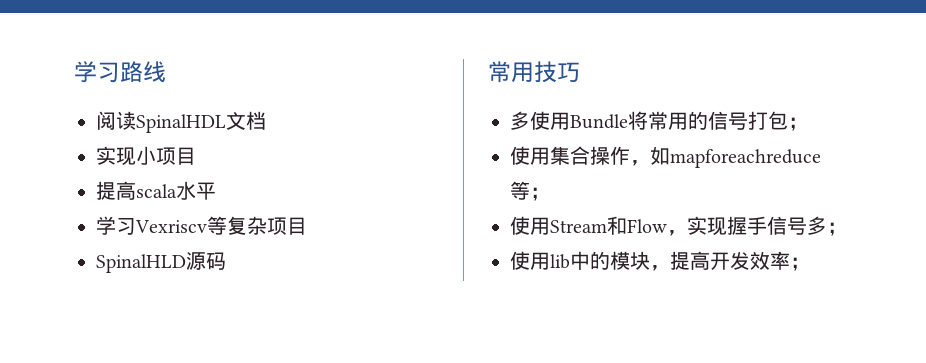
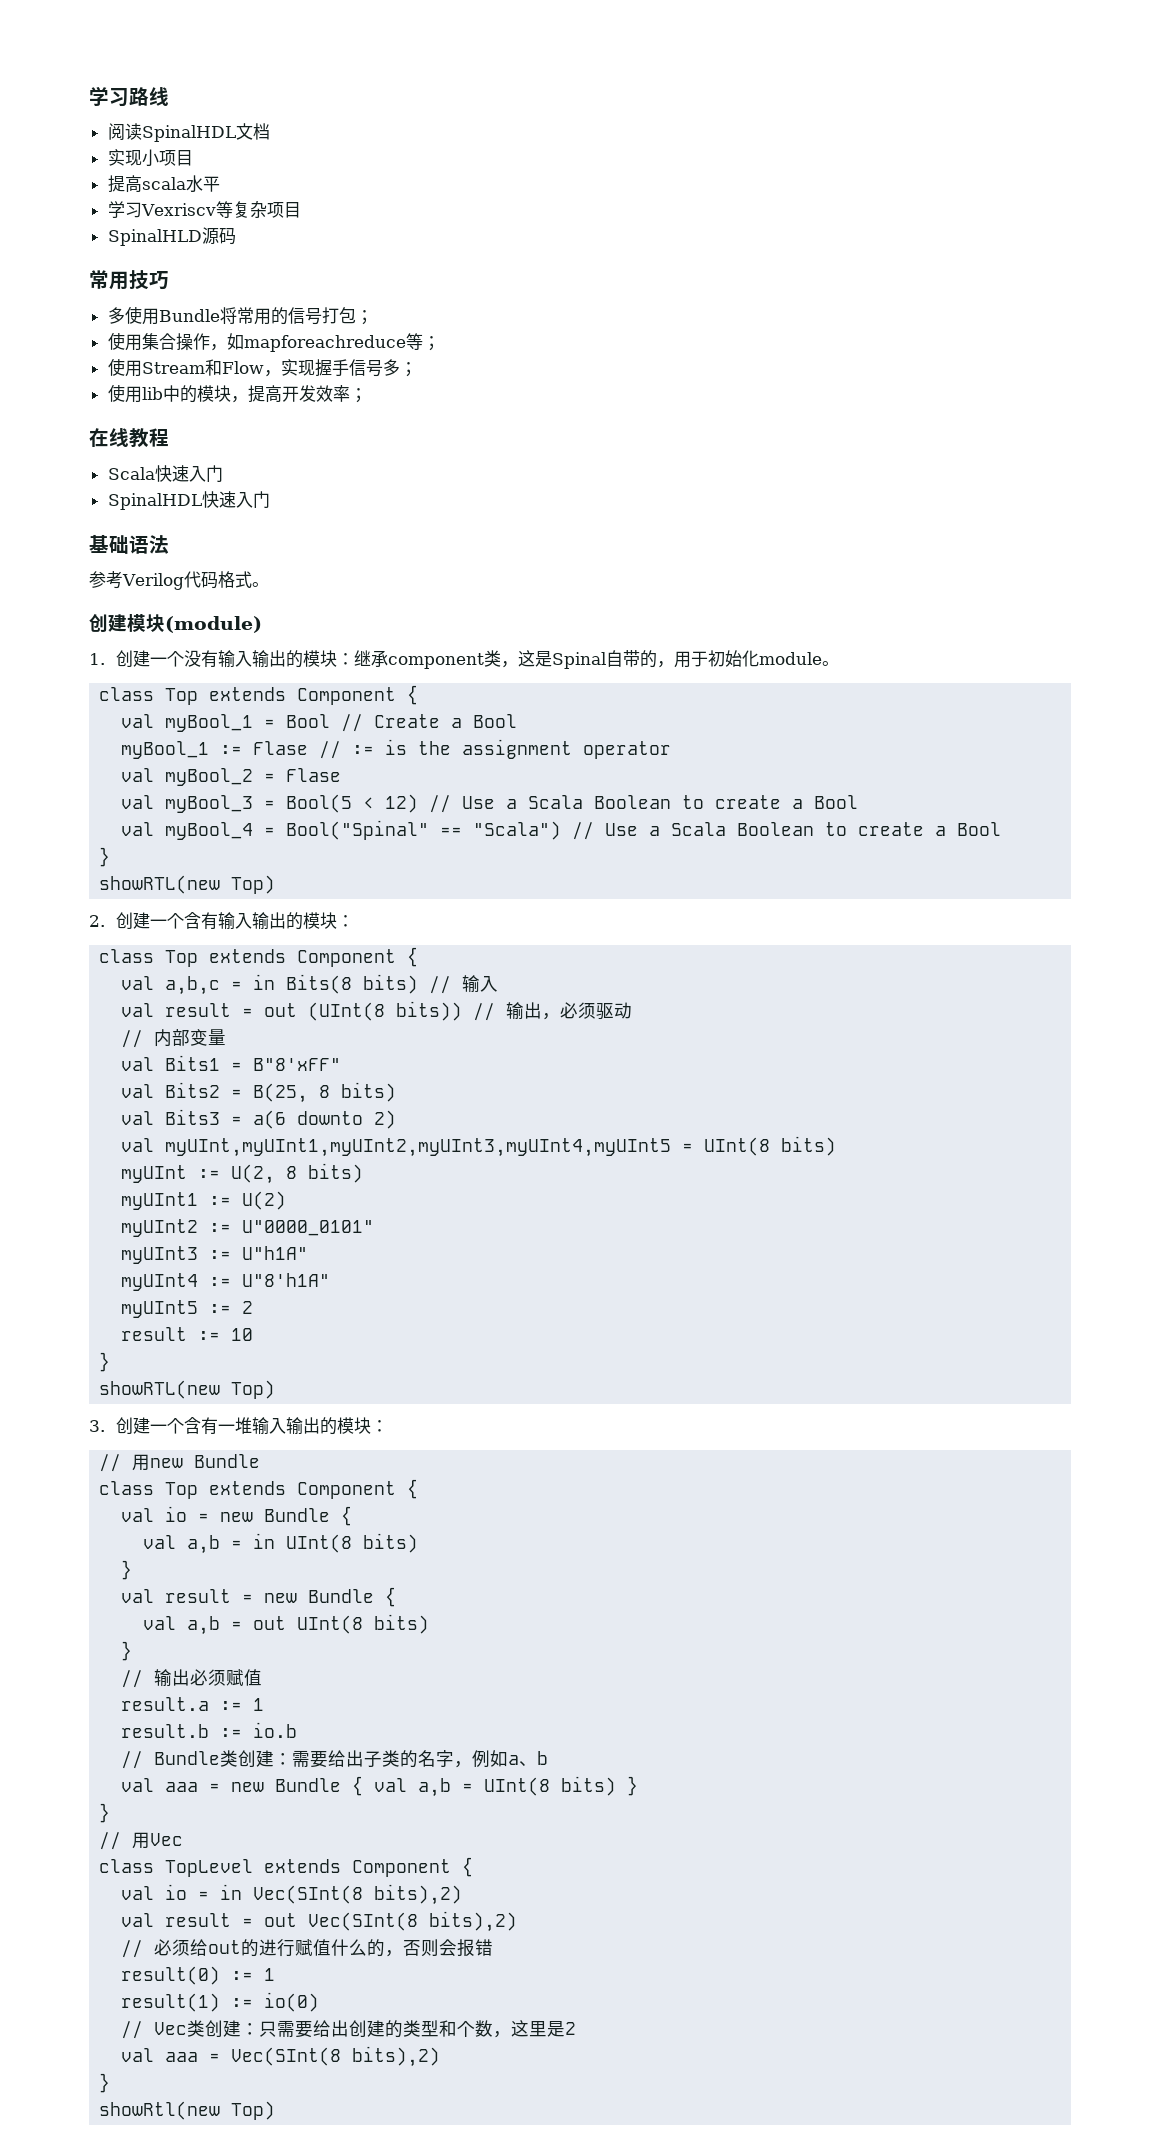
(810, 264) none -> [89,428,169,448] [107,465,223,482] [107,491,270,510] [89,534,169,554] [89,571,269,590] [89,614,262,633] [89,650,839,669] [99,685,419,705] [121,714,518,732] [121,739,672,759] [121,768,342,786] [121,794,859,813] [121,820,1002,840] [99,847,111,867] [99,875,276,894] [89,912,354,930] [99,947,419,967] [121,974,499,995] [121,1001,633,1021] [121,1029,227,1048] [121,1055,342,1071] [121,1082,397,1103] [121,1109,397,1129] [121,1136,837,1157] [121,1163,364,1184] [121,1191,287,1210] [121,1219,375,1237] [121,1246,309,1264] [121,1273,331,1291] [121,1300,254,1318] [121,1327,254,1341] [99,1352,111,1372] [99,1380,276,1399] [89,1417,388,1435] [99,1454,261,1472] [99,1479,419,1499] [121,1506,353,1526] [143,1533,419,1554] [121,1560,133,1580] [121,1587,397,1607] [143,1614,430,1635] [121,1641,133,1661] [121,1669,263,1688] [121,1697,265,1711] [121,1722,298,1738] [121,1750,549,1769] [121,1776,639,1797] [99,1803,111,1823] [99,1832,184,1850] [99,1857,474,1877] [121,1884,463,1905] [121,1911,518,1932] [121,1939,494,1958] [121,1966,276,1985] [121,1992,320,2012] [121,2020,577,2039] [121,2046,441,2067] [99,2073,111,2093] [99,2101,276,2120] // 在线教程 // Scala快速入门 // SpinalHDL快速入门 // 基础语法 // 参考Verilog代码格式。 // 创建模块(module) // 1.创建一个没有输入输出的模块：继承component类，这是Spinal自带的，用于初始化module。 // class Top extends Component { // val myBool_1 = Bool // Create a Bool // myBool_1 := Flase // := is the assignment operator // val myBool_2 = Flase // val myBool_3 = Bool(5 < 12) // Use a Scala Boolean to create a Bool // val myBool_4 = Bool("Spinal" == "Scala") // Use a Scala Boolean to create a Bool // } // showRTL(new Top) // 2.创建一个含有输入输出的模块： // class Top extends Component { // val a,b,c = in Bits(8 bits) // 输入 // val result = out (UInt(8 bits)) // 输出，必须驱动 // // 内部变量 // val Bits1 = B"8'xFF" // val Bits2 = B(25, 8 bits) // val Bits3 = a(6 downto 2) // val myUInt,myUInt1,myUInt2,myUInt3,myUInt4,myUInt5 = UInt(8 bits) // myUInt := U(2, 8 bits) // myUInt1 := U(2) // myUInt2 := U"0000_0101" // myUInt3 := U"h1A" // myUInt4 := U"8'h1A" // myUInt5 := 2 // result := 10 // } // showRTL(new Top) // 3.创建一个含有一堆输入输出的模块： // // 用new Bundle // class Top extends Component { // val io = new Bundle { // val a,b = in UInt(8 bits) // } // val result = new Bundle { // val a,b = out UInt(8 bits) // } // // 输出必须赋值 // result.a := 1 // result.b := io.b // // Bundle类创建：需要给出子类的名字，例如a、b // val aaa = new Bundle { val a,b = UInt(8 bits) } // } // // 用Vec // class TopLevel extends Component { // val io = in Vec(SInt(8 bits),2) // val result = out Vec(SInt(8 bits),2) // // 必须给out的进行赋值什么的，否则会报错 // result(0) := 1 // result(1) := io(0) // // Vec类创建：只需要给出创建的类型和个数，这里是2 // val aaa = Vec(SInt(8 bits),2) // } // showRtl(new Top)

